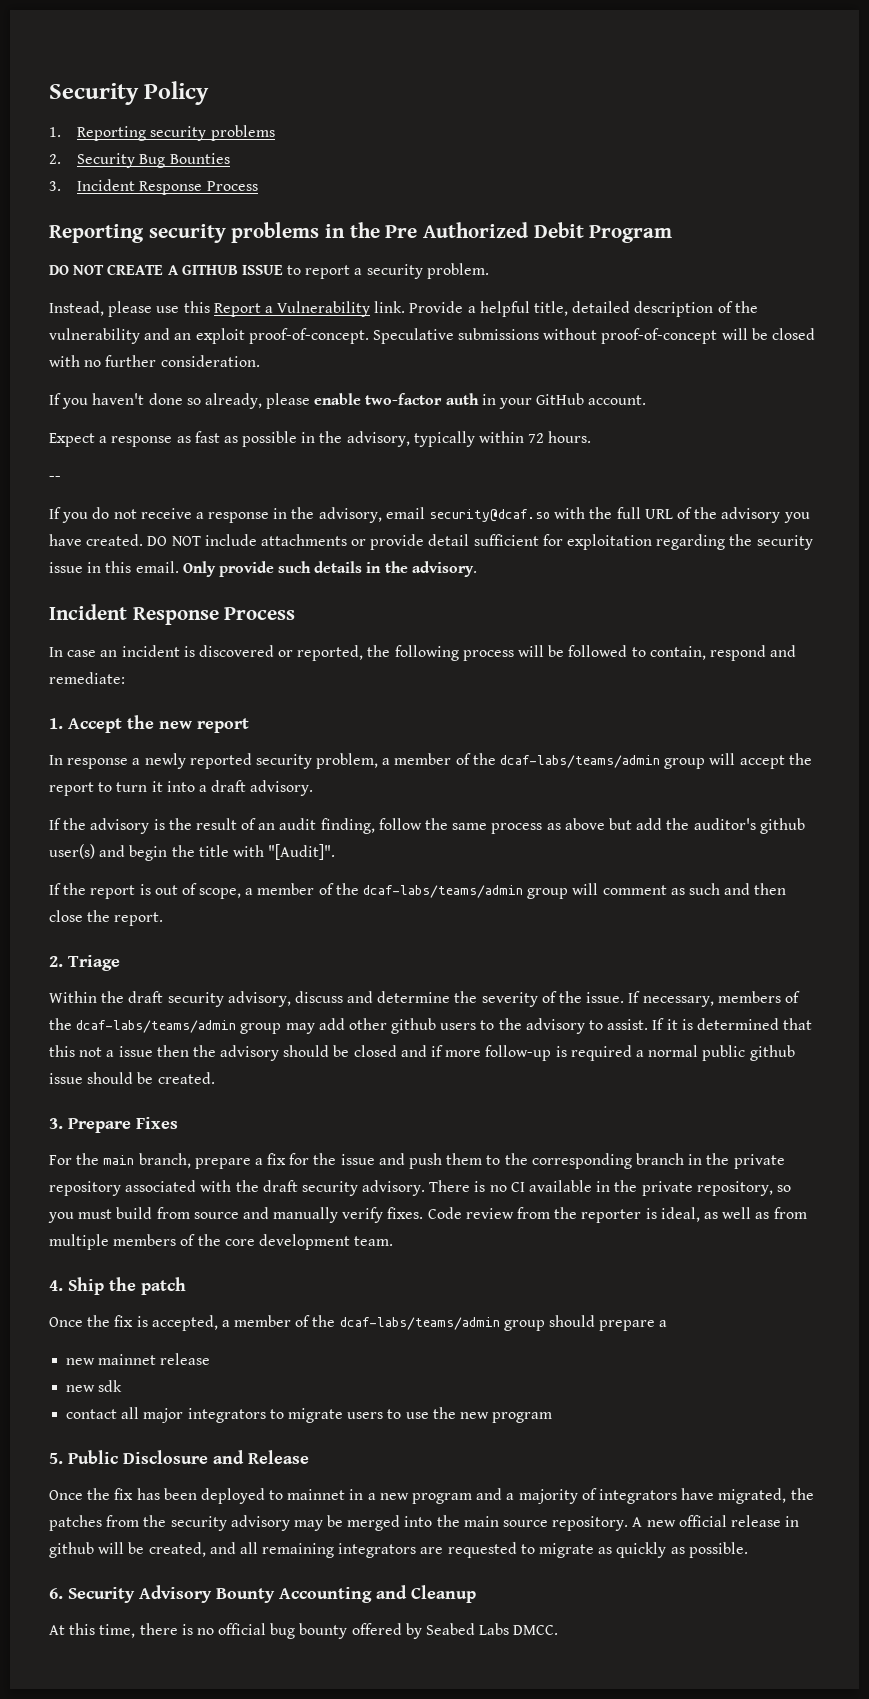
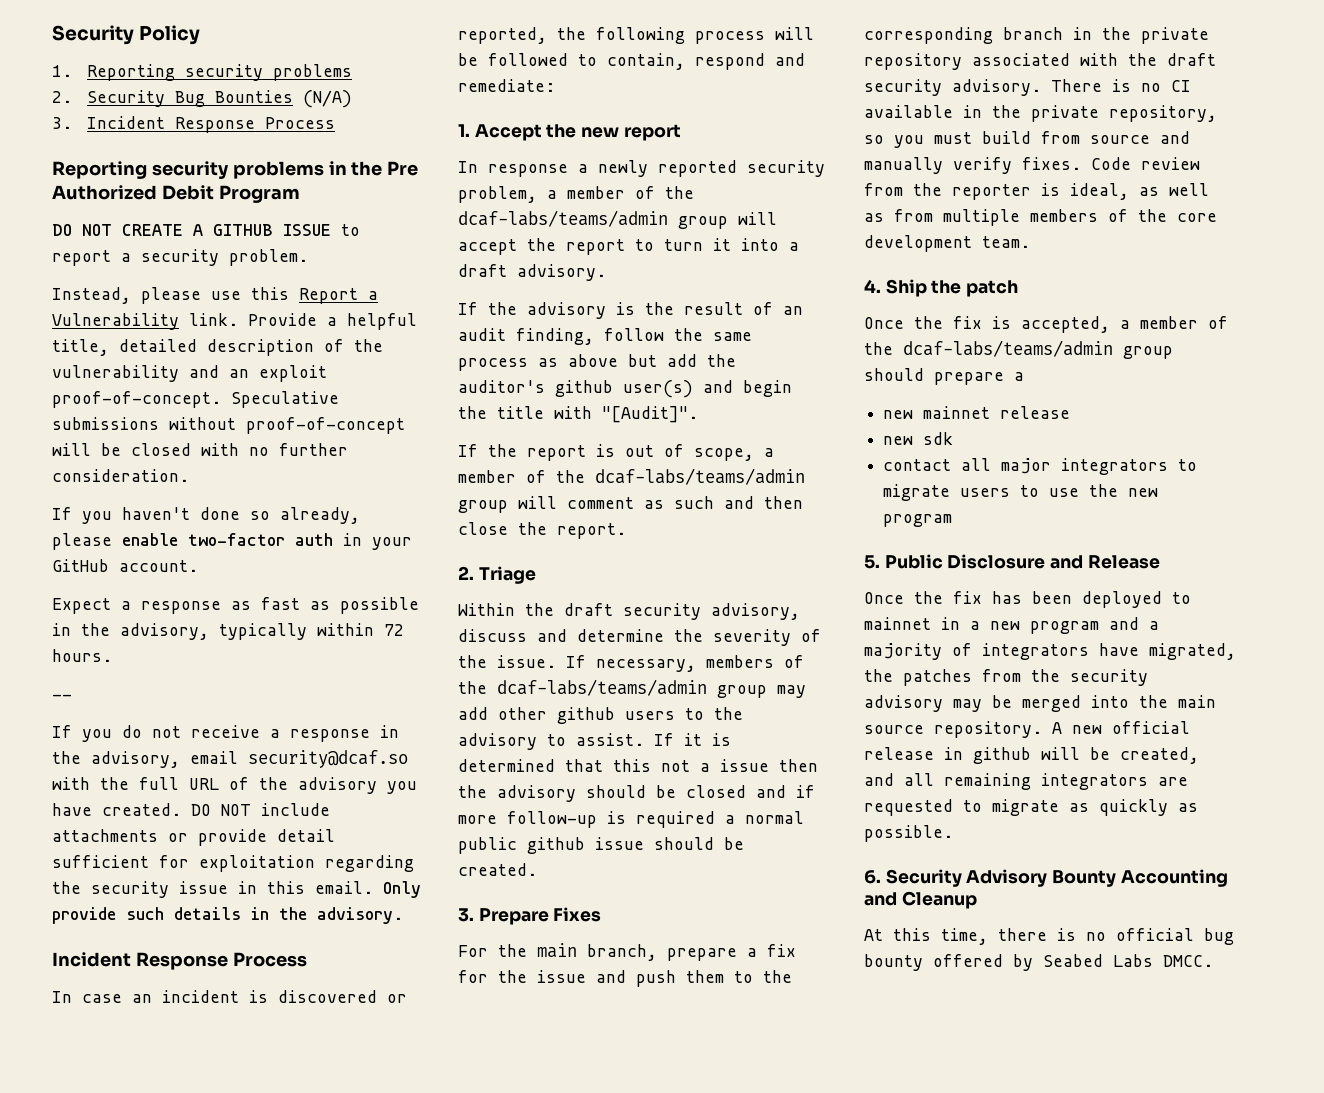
(230, 158) none -> [302,90,352,108] (N/A)

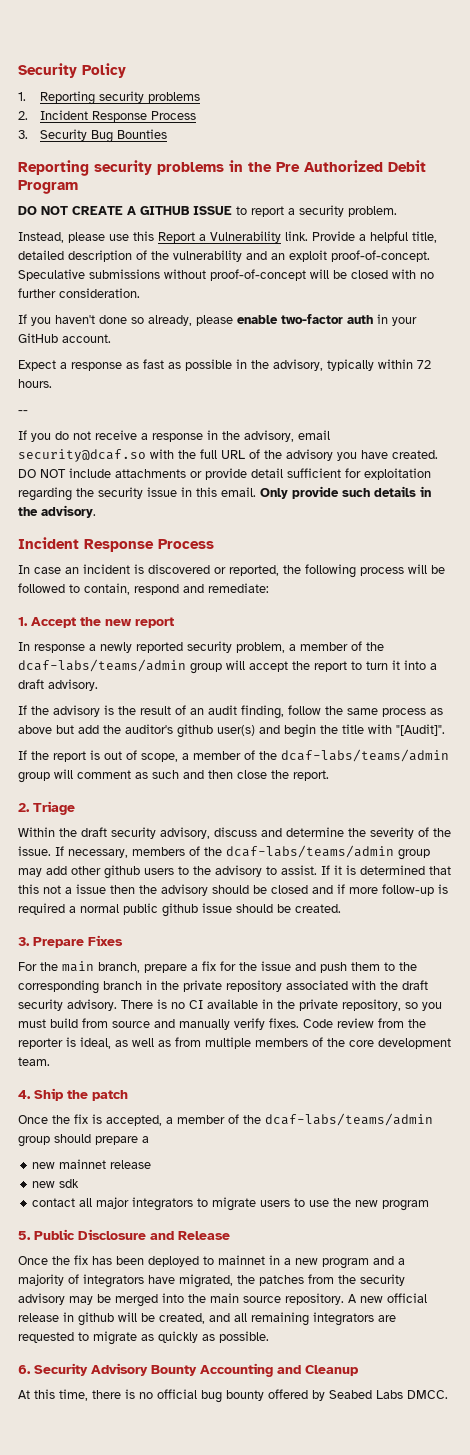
(72, 97) none -> [40,110,197,122] [18,130,28,139] Incident Response Process // 3.
[302,90,352,108] [52,116,335,133] (N/A) // 3. Incident Response Process -> (168, 134) none

